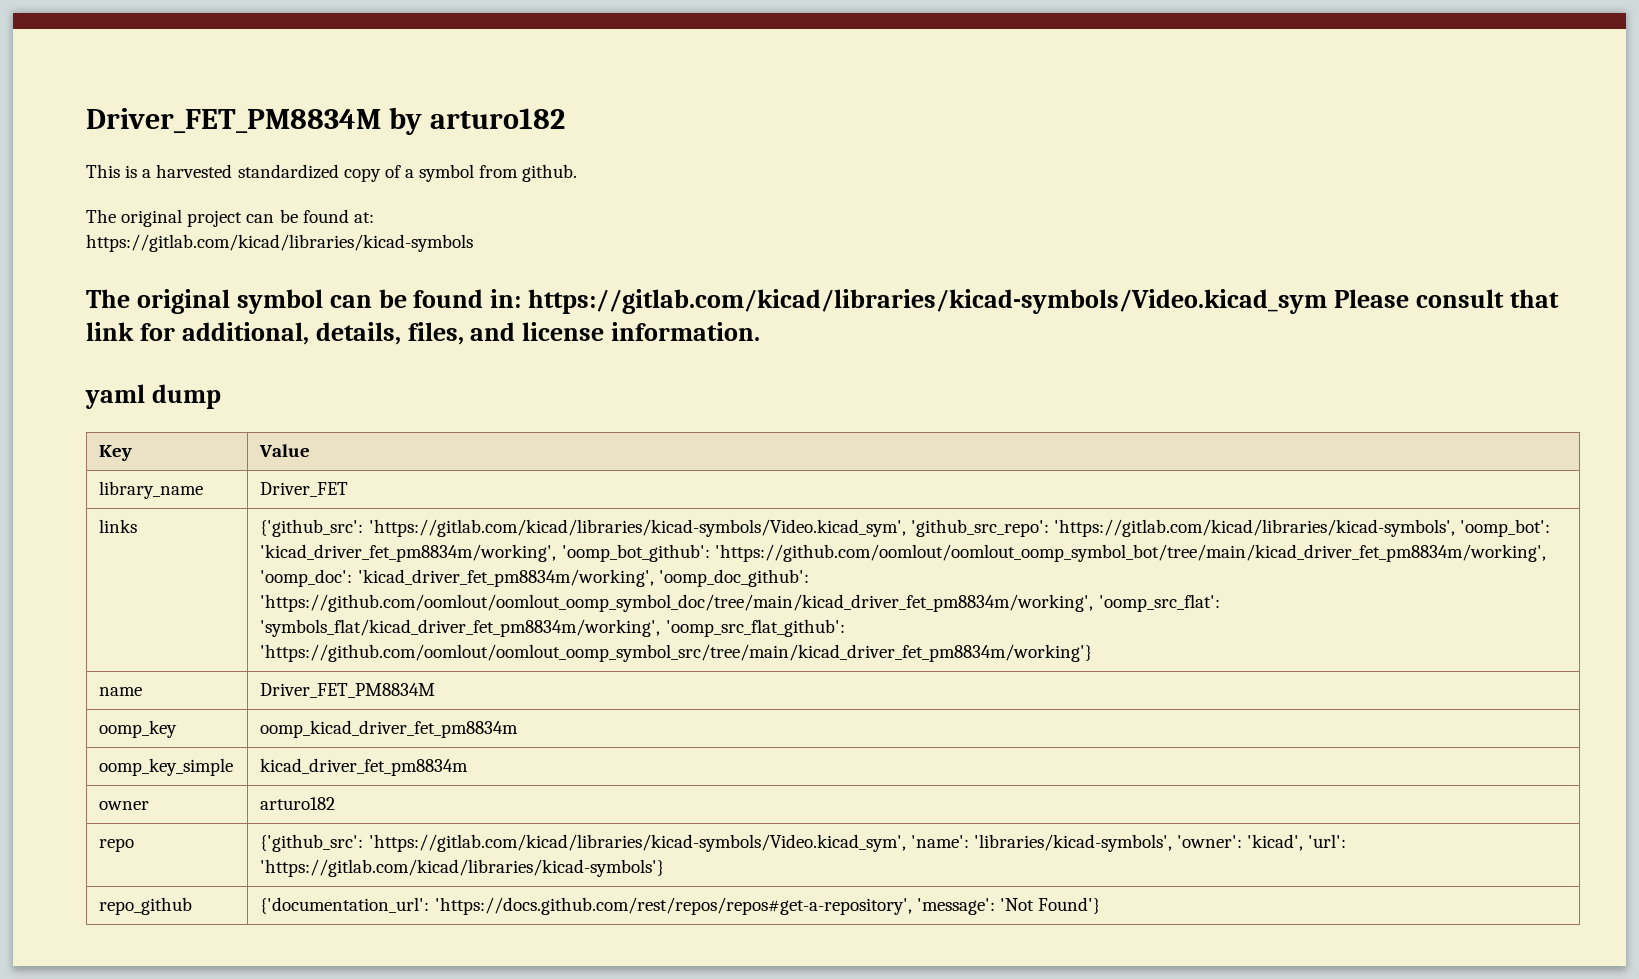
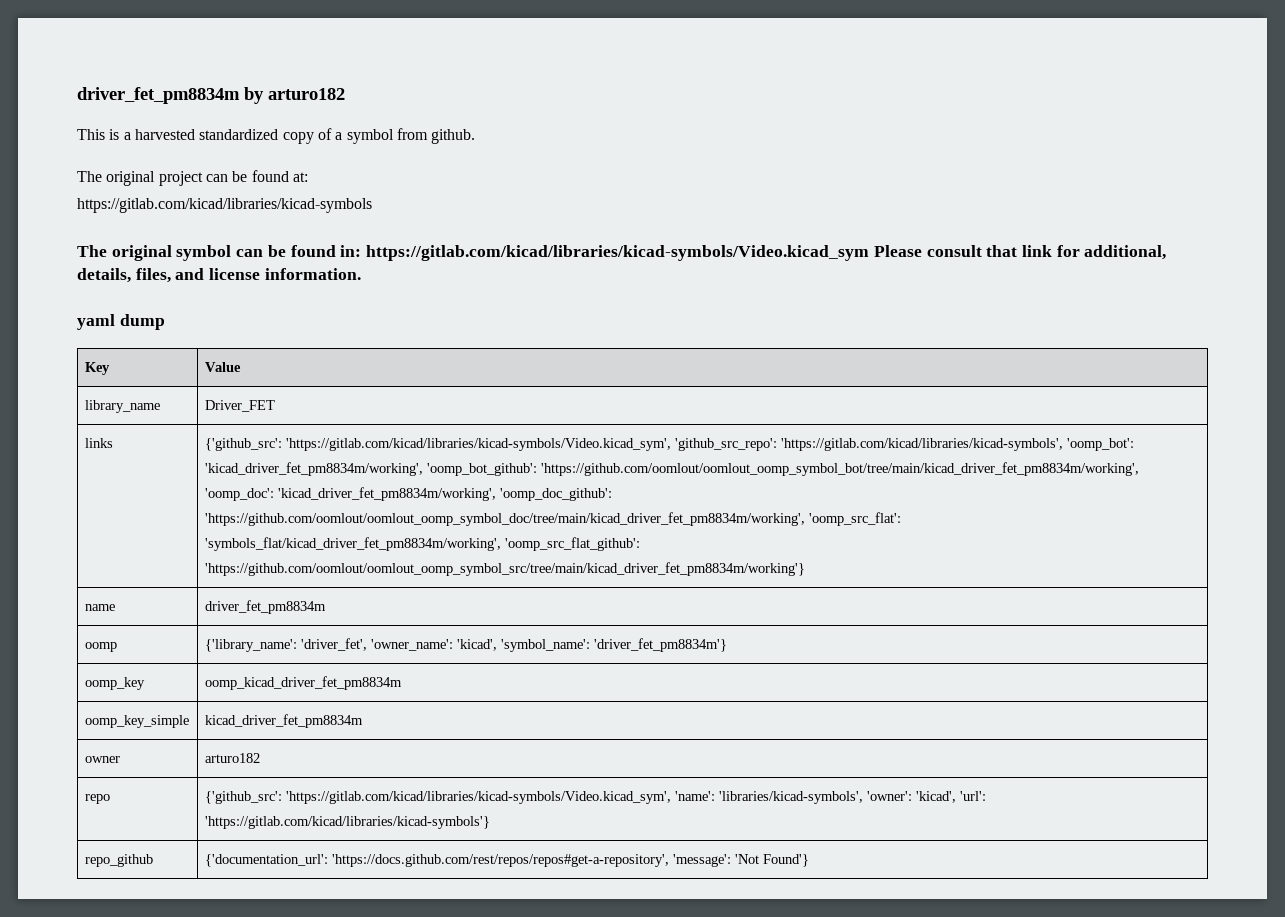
[86,108,381,133] Driver_FET_PM8834M -> [77,87,240,104] driver_fet_pm8834m
[260,683,436,698] Driver_FET_PM8834M -> [204,600,326,614] [84,642,117,652] [204,638,727,652] driver_fet_pm8834m // oomp | {'library_name': 'driver_fet', 'owner_name': 'kicad', 'symbol_name': 'driver_fet_pm8834m'}

